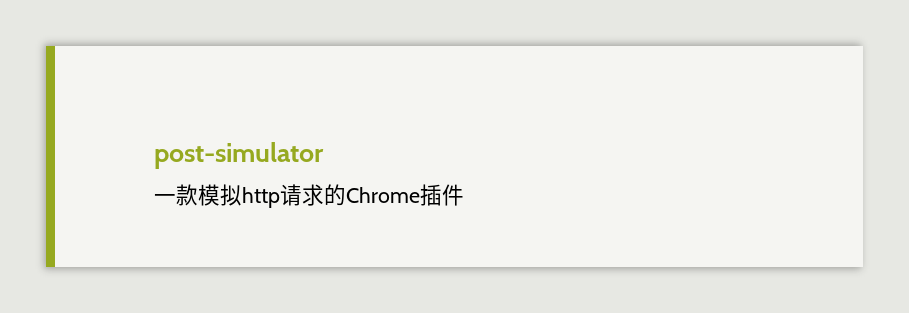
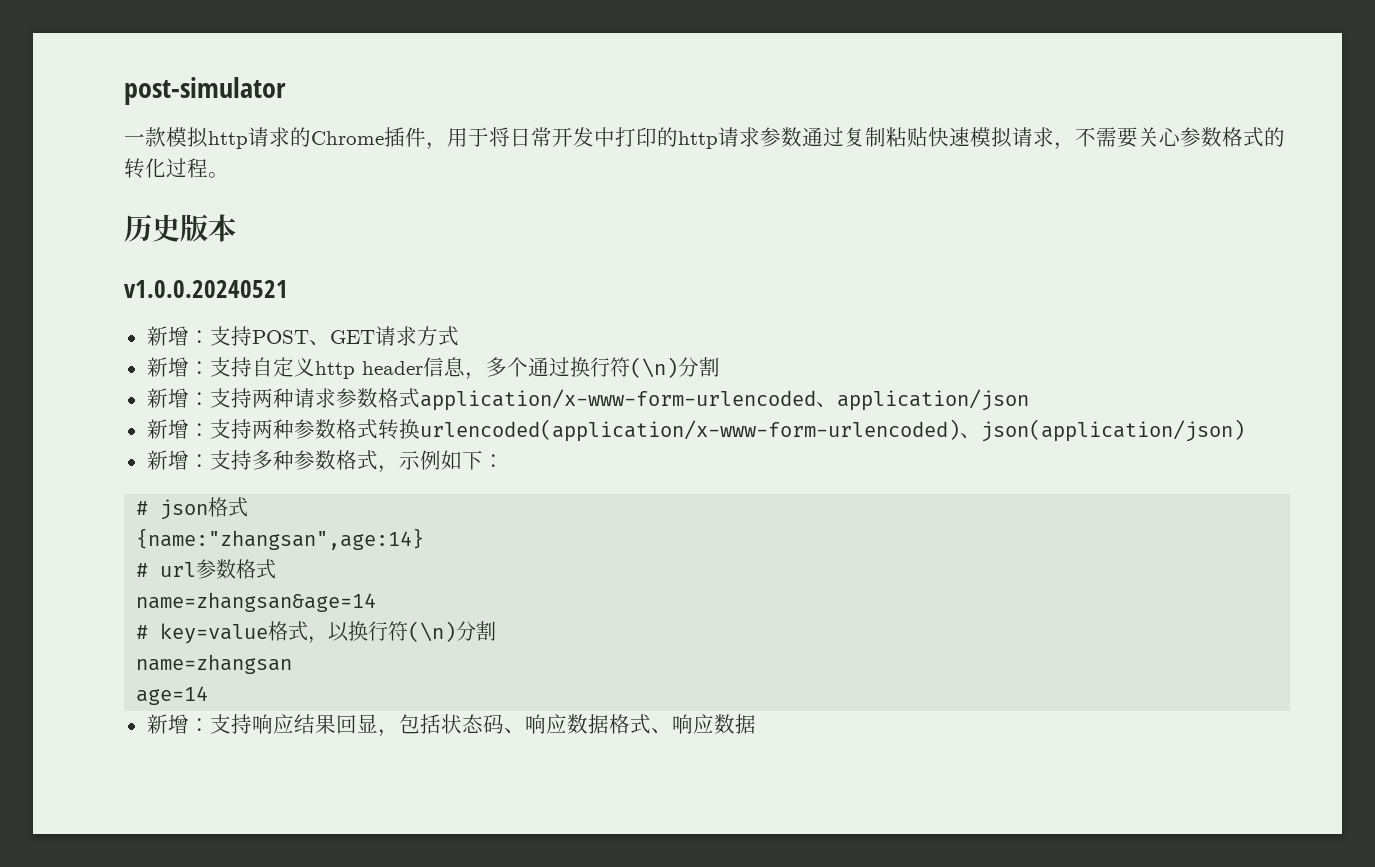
(464, 195) none -> [426,127,1285,150] [124,158,229,179] [124,214,236,242] [124,280,288,298] [146,326,459,346] [146,357,720,380] [146,388,1029,411] [146,419,1245,442] [146,450,504,473] [136,497,249,520] [136,528,425,550] [136,559,277,579] [136,592,377,612] [136,621,497,644] [136,654,293,674] [136,686,209,705] [146,714,756,737] ，用于将日常开发中打印的http请求参数通过复制粘贴快速模拟请求，不需要关心参数格式的转化过程。 // 历史版本 // v1.0.0.20240521 // 新增：支持POST、GET请求方式 // 新增：支持自定义http header信息，多个通过换行符(\n)分割 // 新增：支持两种请求参数格式application/x-www-form-urlencoded、application/json // 新增：支持两种参数格式转换urlencoded(application/x-www-form-urlencoded)、json(application/json) // 新增：支持多种参数格式，示例如下： // # json格式 // {name:"zhangsan",age:14} // # url参数格式 // name=zhangsan&age=14 // # key=value格式，以换行符(\n)分割 // name=zhangsan // age=14 // 新增：支持响应结果回显，包括状态码、响应数据格式、响应数据

